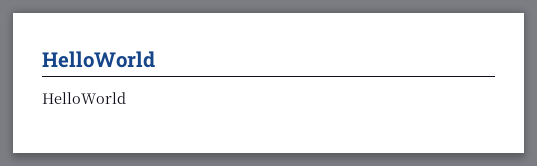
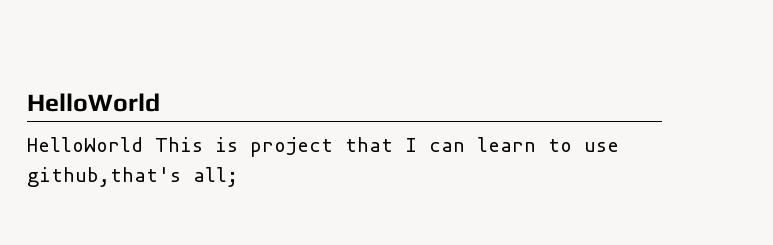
(126, 98) none -> [155,137,619,157] [27,167,238,187] This is project that I can learn to use github,that's all;

